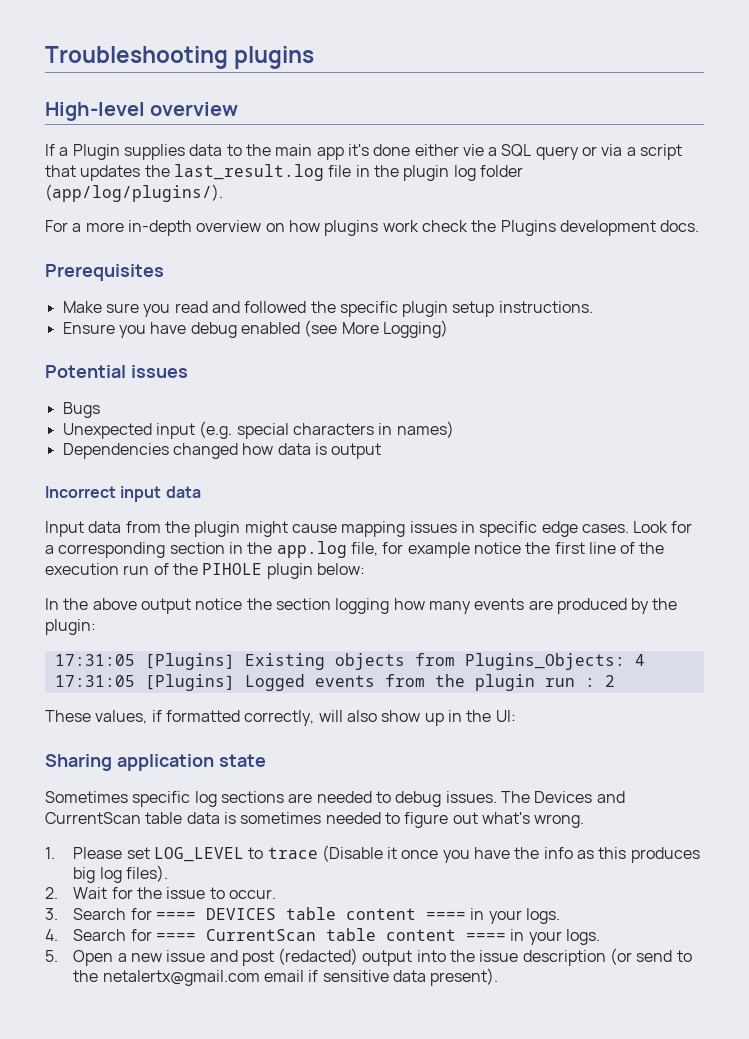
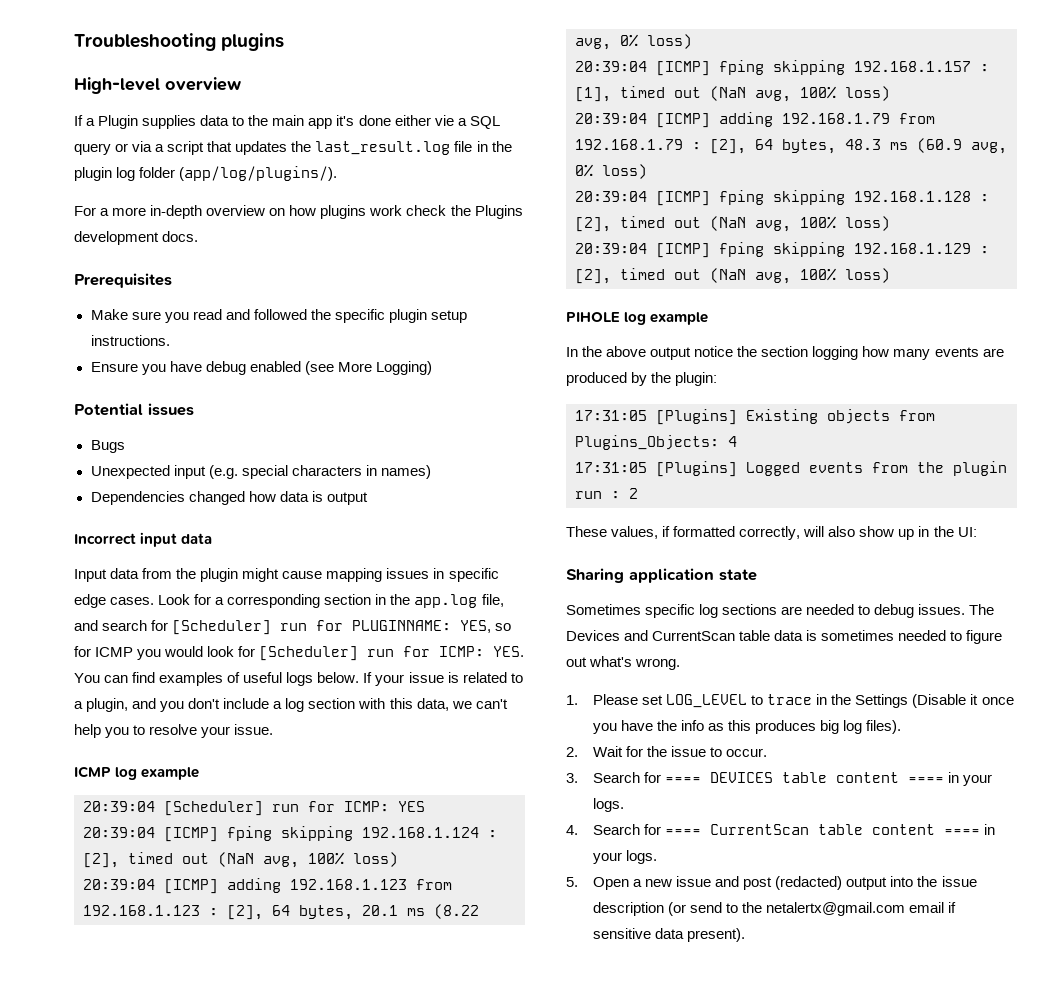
[382,542,665,558] [45,563,365,579] for example notice the first line of the execution run of the PIHOLE plugin below: -> [74,620,512,635] [74,646,525,661] [74,672,523,686] [74,698,508,712] [74,724,274,738] [74,766,200,780] [83,801,425,816] [83,826,497,842] [83,852,398,868] [83,878,452,894] [83,904,479,920] [575,34,692,50] [575,60,989,76] [575,86,890,102] [575,112,935,128] [575,138,1007,154] [575,164,647,179] [575,190,989,206] [575,216,890,232] [575,242,989,258] [575,268,890,284] [566,312,709,325] and search for [Scheduler] run for PLUGINNAME: YES, so for ICMP you would look for [Scheduler] run for ICMP: YES. You can find examples of useful logs below. If your issue is related to a plugin, and you don't include a log section with this data, we can't help you to resolve your issue. // ICMP log example // 20:39:04 [Scheduler] run for ICMP: YES // 20:39:04 [ICMP] fping skipping 192.168.1.124 : [2], timed out (NaN avg, 100% loss) // 20:39:04 [ICMP] adding 192.168.1.123 from 192.168.1.123 : [2], 64 bytes, 20.1 ms (8.22 avg, 0% loss) // 20:39:04 [ICMP] fping skipping 192.168.1.157 : [1], timed out (NaN avg, 100% loss) // 20:39:04 [ICMP] adding 192.168.1.79 from 192.168.1.79 : [2], 64 bytes, 48.3 ms (60.9 avg, 0% loss) // 20:39:04 [ICMP] fping skipping 192.168.1.128 : [2], timed out (NaN avg, 100% loss) // 20:39:04 [ICMP] fping skipping 192.168.1.129 : [2], timed out (NaN avg, 100% loss) // PIHOLE log example
(318, 853) none -> [816,694,909,708] in the Settings

